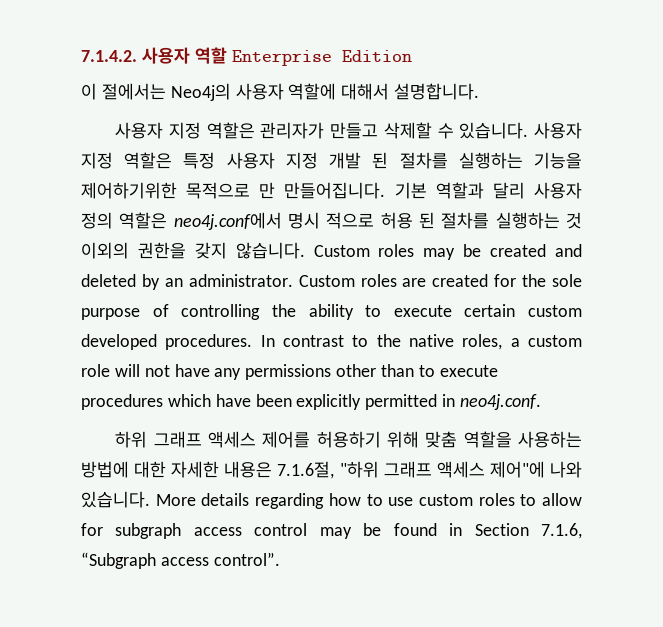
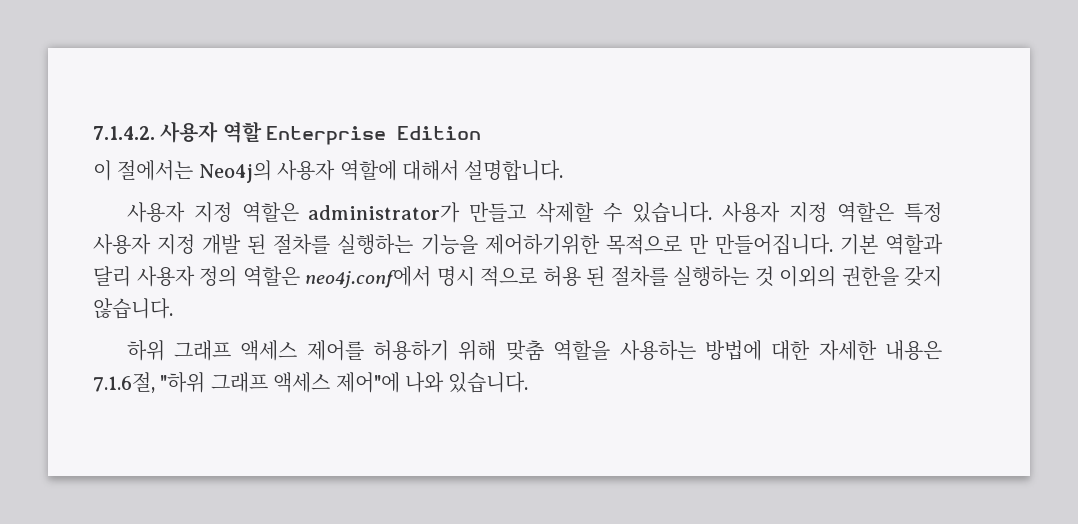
[260,122,325,139] 관리자가 -> [308,202,461,223] administrator가
[313,244,583,260] [81,274,582,290] [81,304,582,320] [81,334,582,350] [81,364,498,380] [81,394,542,410] Custom roles may be created and deleted by an administrator. Custom roles are created for the sole purpose of controlling the ability to execute certain custom developed procedures. In contrast to the native roles, a custom role will not have any permissions other than to execute procedures which have been explicitly permitted in neo4j.conf. -> (173, 308) none
[155,493,582,509] [81,523,582,539] [81,552,280,569] More details regarding how to use custom roles to allow for subgraph access control may be found in Section 7.1.6, “Subgraph access control”. -> (529, 382) none

